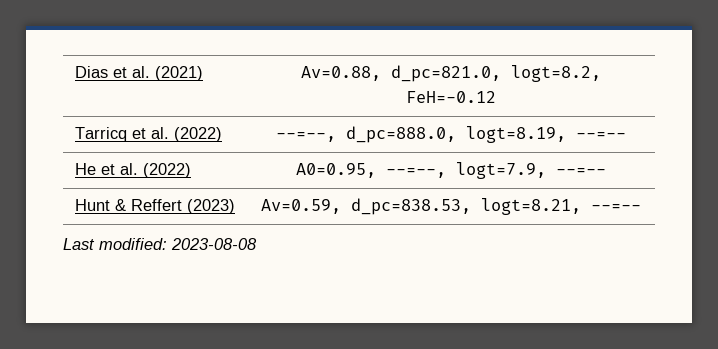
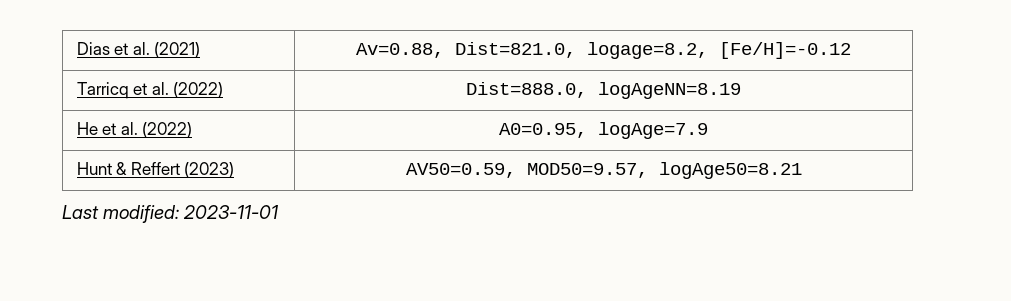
[391,65,601,82] [406,91,496,103] d_pc=821.0, logt=8.2, FeH=-0.12 -> [455,42,851,59] Dist=821.0, logage=8.2, [Fe/H]=-0.12
[276,126,626,143] --=--, d_pc=888.0, logt=8.19, --=-- -> [466,82,741,99] Dist=888.0, logAgeNN=8.19
[386,162,606,179] --=--, logt=7.9, --=-- -> [597,122,708,139] logAge=7.9
[261,198,641,215] Av=0.59, d_pc=838.53, logt=8.21, --=-- -> [405,162,802,179] AV50=0.59, MOD50=9.57, logAge50=8.21
[171,238,257,250] 2023-08-08 -> [183,205,279,219] 2023-11-01

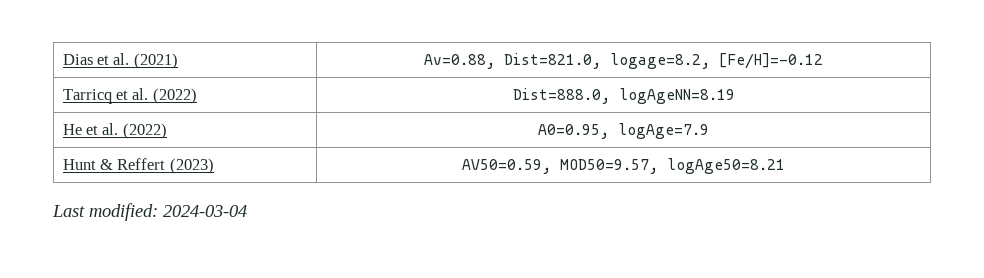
[183,205,279,219] 2023-11-01 -> [163,205,247,217] 2024-03-04

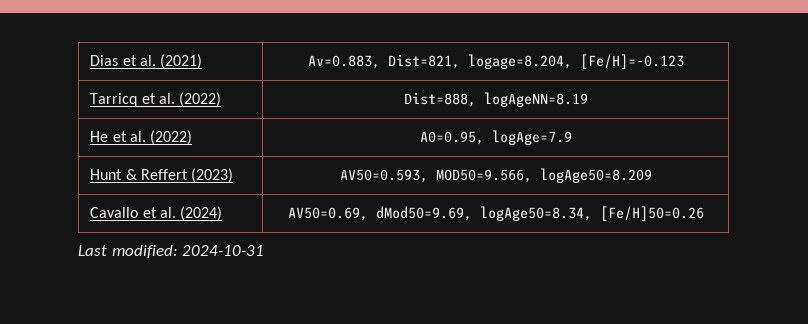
[424,53,823,69] Av=0.88, Dist=821.0, logage=8.2, [Fe/H]=-0.12 -> [307,54,684,69] Av=0.883, Dist=821, logage=8.204, [Fe/H]=-0.123
[512,88,610,104] Dist=888.0, -> [403,92,476,107] Dist=888,
[462,158,785,174] AV50=0.59, MOD50=9.57, logAge50=8.21 -> [339,168,652,183] [90,206,222,221] [287,206,704,221] AV50=0.593, MOD50=9.566, logAge50=8.209 // Cavallo et al. (2024) | AV50=0.69, dMod50=9.69, logAge50=8.34, [Fe/H]50=0.26
[163,205,247,217] 2024-03-04 -> [182,245,265,256] 2024-10-31

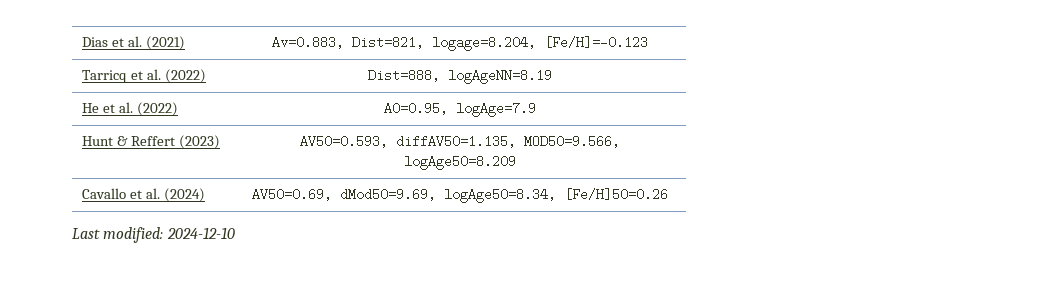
(428, 176) none -> [395,135,516,148] diffAV50=1.135,
[182,245,265,256] 2024-10-31 -> [166,227,235,239] 2024-12-10

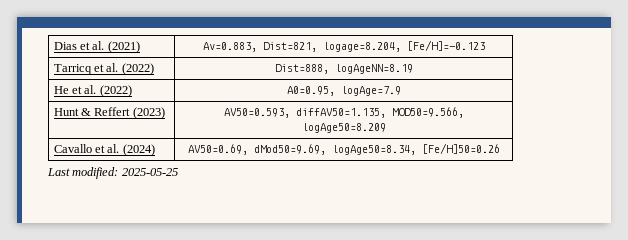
[166,227,235,239] 2024-12-10 -> [121,168,178,176] 2025-05-25

